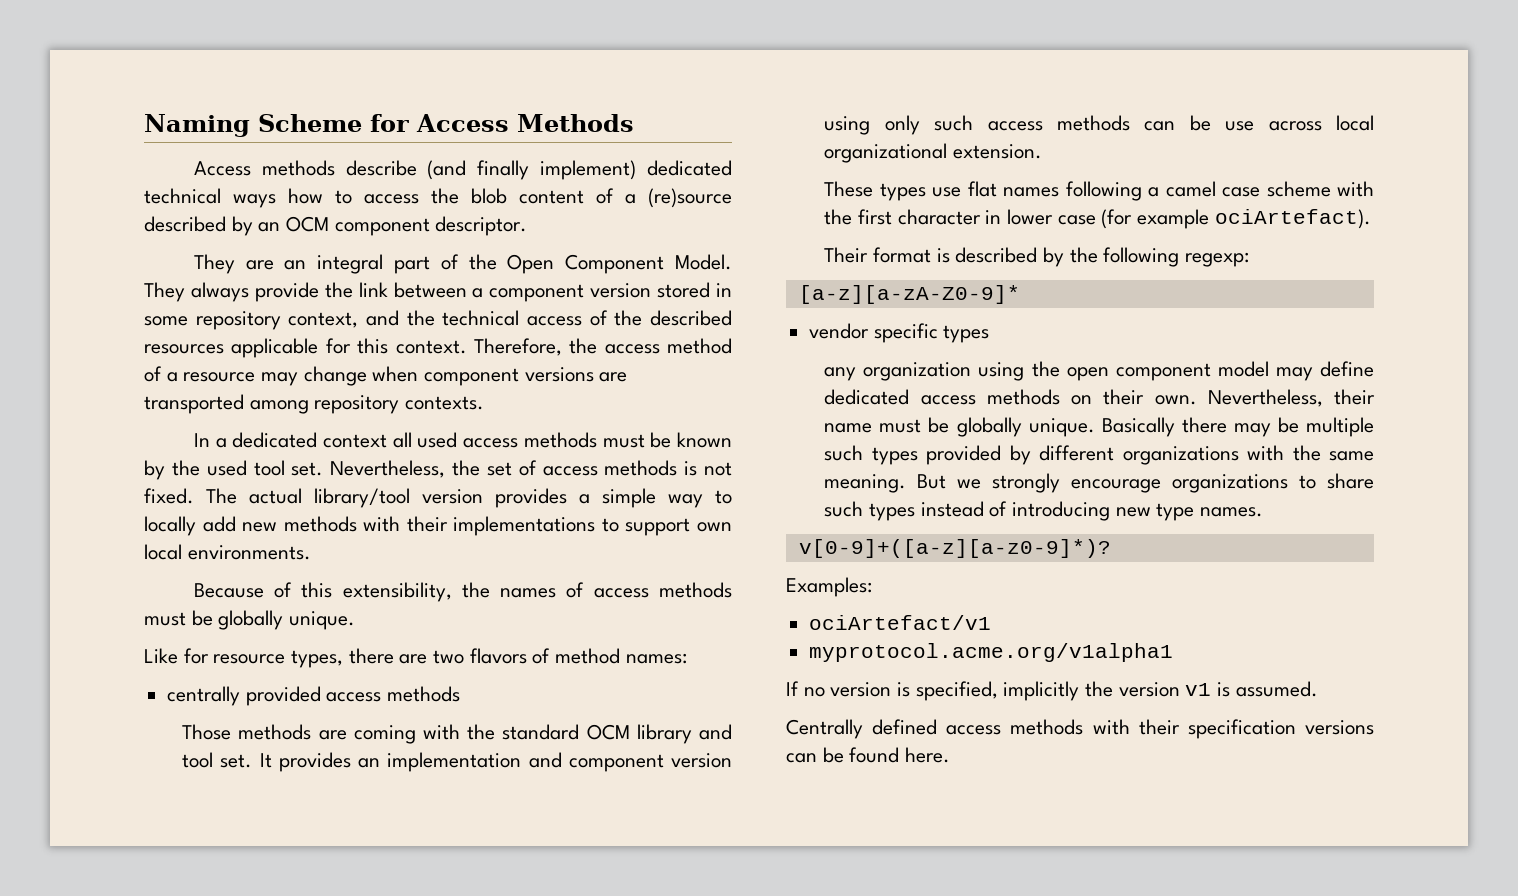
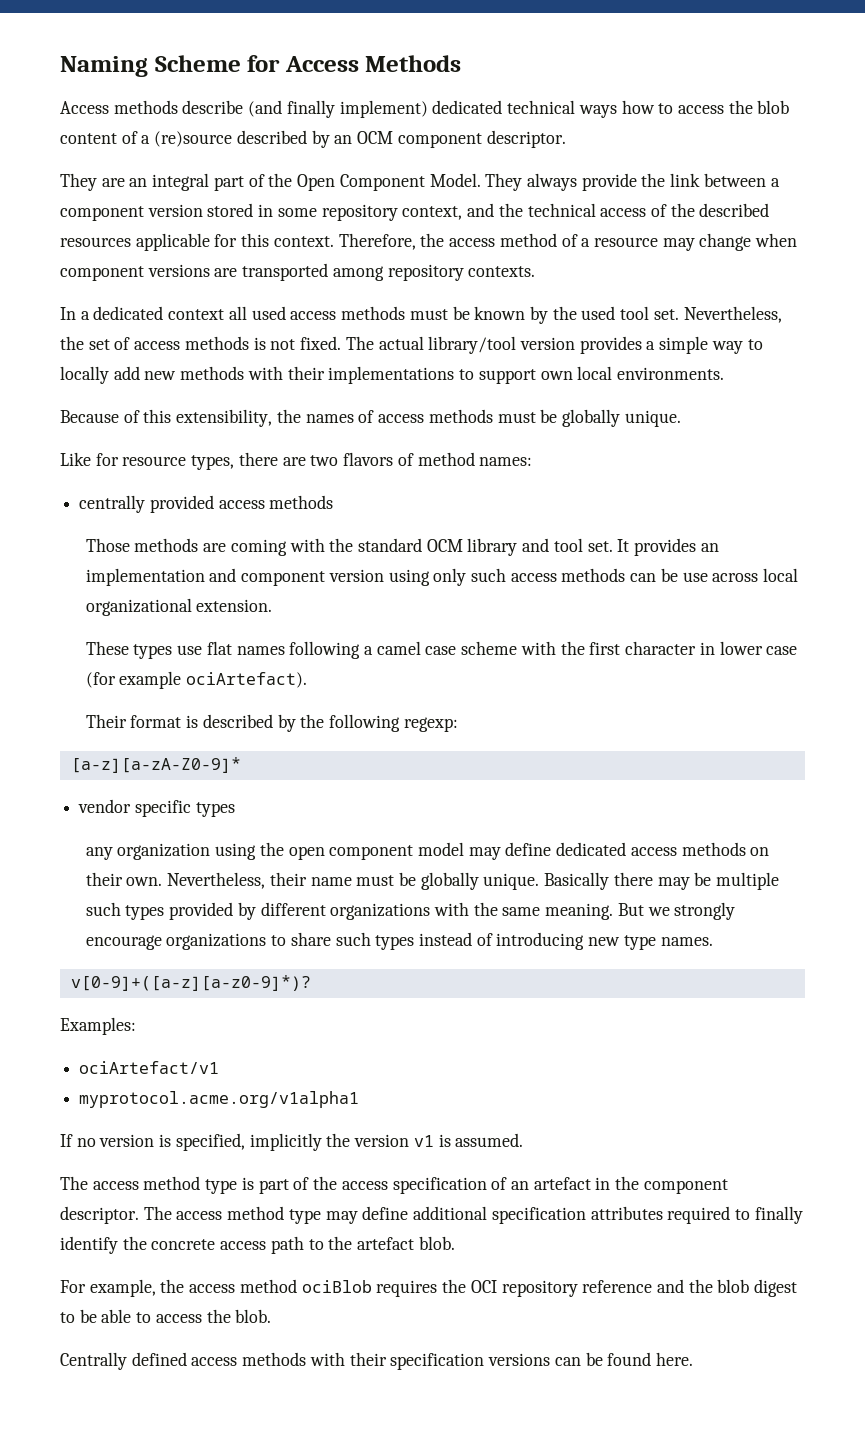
(1318, 689) none -> [60,1176,728,1194] [60,1206,803,1224] [60,1236,455,1254] [60,1279,798,1297] [60,1309,272,1323] // The access method type is part of the access specification of an artefact in the component descriptor. The access method type may define additional specification attributes required to finally identify the concrete access path to the artefact blob. // For example, the access method ociBlob requires the OCI repository reference and the blob digest to be able to access the blob.

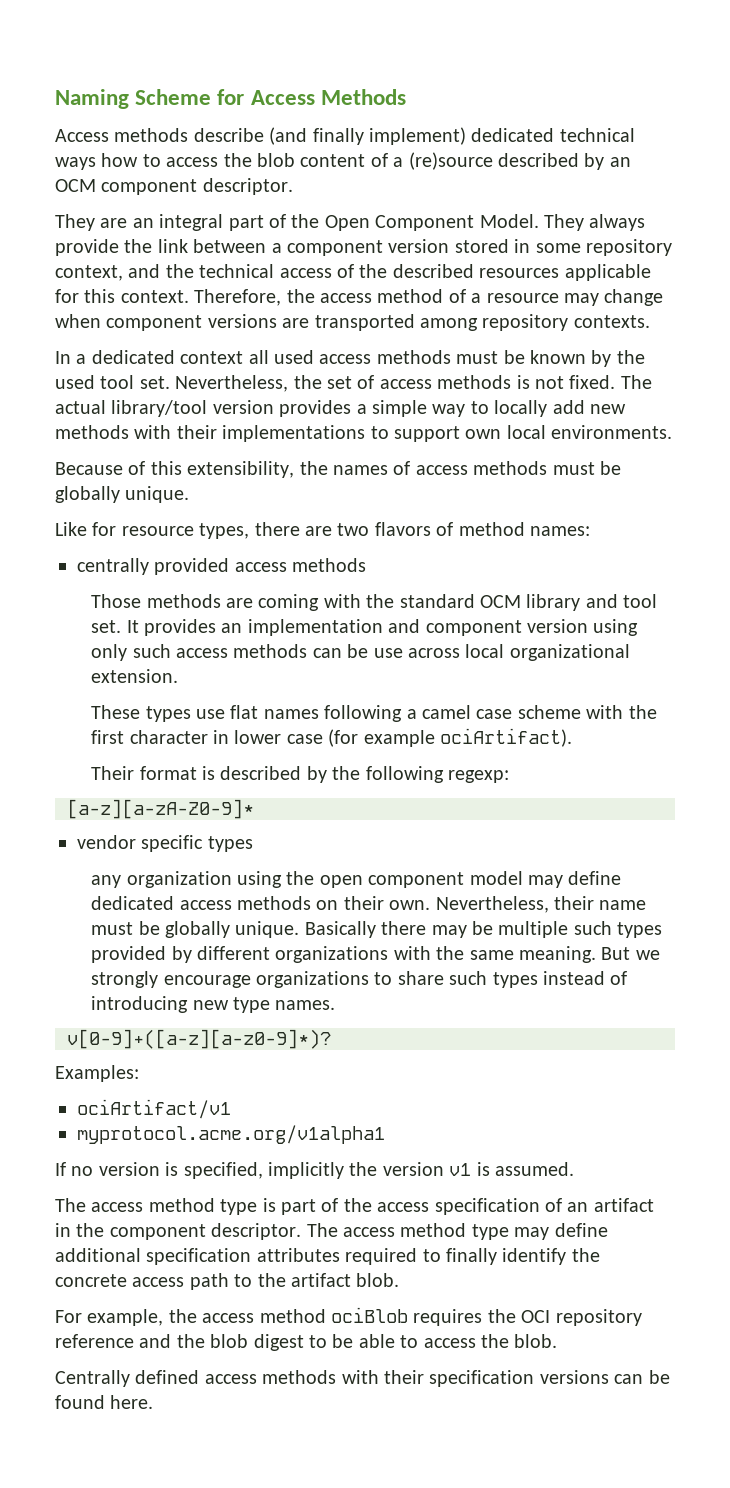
[186,672,308,688] ociArtefact). -> [440,728,573,747] ociArtifact).
[79,1061,220,1074] ociArtefact/v1 -> [77,1099,231,1119] ociArtifact/v1
[533,1177,591,1190] artefact -> [593,1198,654,1212] artifact
[357,1237,415,1250] artefact -> [291,1273,351,1287] artifact

